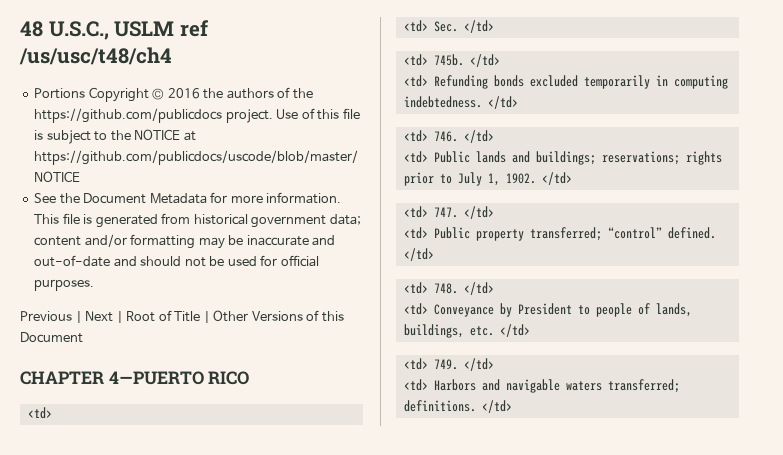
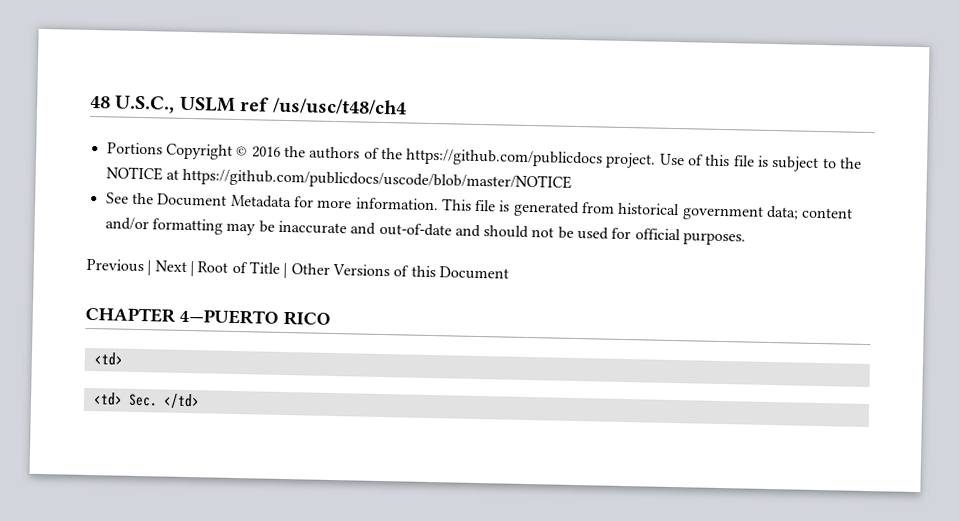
[403,54,500,67] [403,75,728,89] [403,96,518,109] [403,130,494,143] [403,151,722,165] [403,172,572,186] [403,206,494,219] [403,227,716,241] [403,248,434,261] [403,282,494,295] [403,303,692,317] [403,324,530,338] [403,358,494,371] [403,379,680,393] [403,400,512,413] // <td> 745b. </td> // <td> Refunding bonds excluded temporarily in computing indebtedness. </td> // <td> 746. </td> // <td> Public lands and buildings; reservations; rights prior to July 1, 1902. </td> // <td> 747. </td> // <td> Public property transferred; “control” defined. </td> // <td> 748. </td> // <td> Conveyance by President to people of lands, buildings, etc. </td> // <td> 749. </td> // <td> Harbors and navigable waters transferred; definitions. </td> -> (200, 401) none

